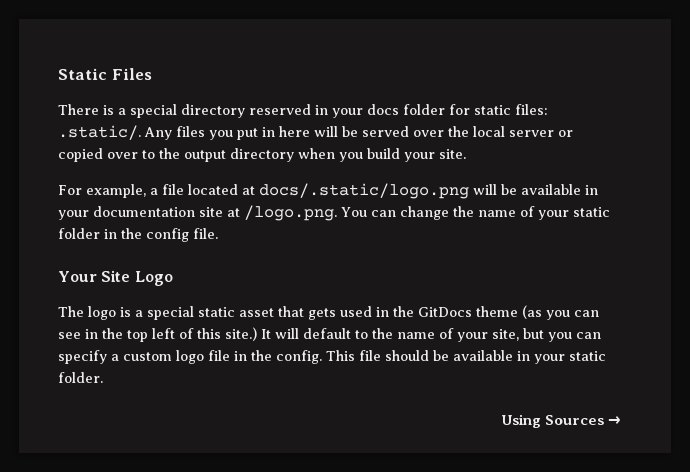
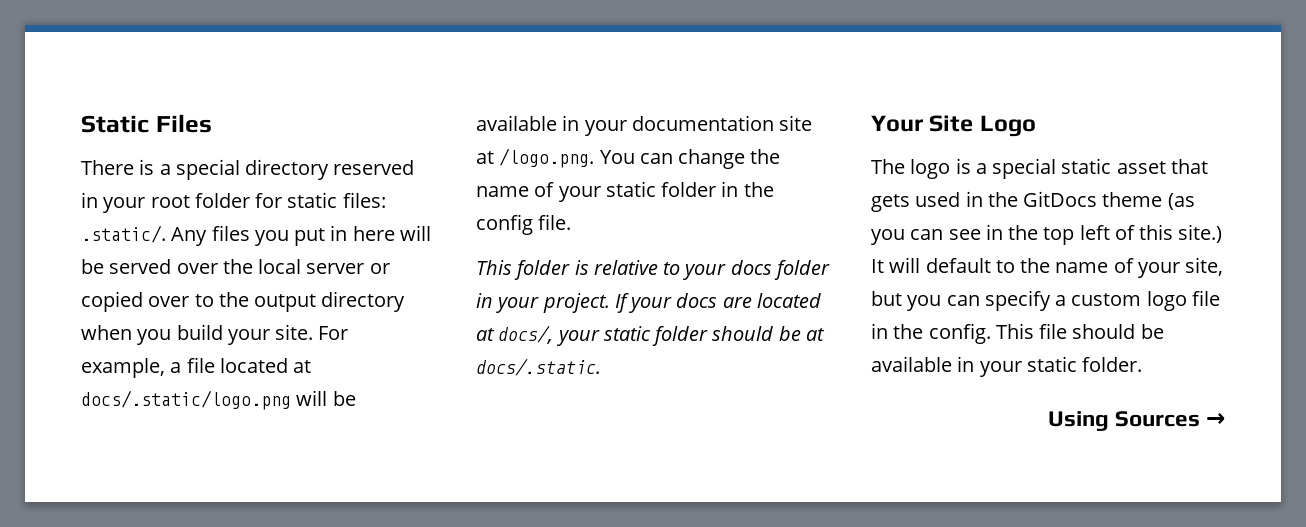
[367,104,399,115] docs -> [150,195,190,208] root
(466, 154) // -> (314, 332) none
(218, 233) none -> [476,260,830,280] [476,293,821,313] [476,325,825,346] [476,358,601,376] // This folder is relative to your docs folder in your project. If your docs are located at docs/, your static folder should be at docs/.static.

